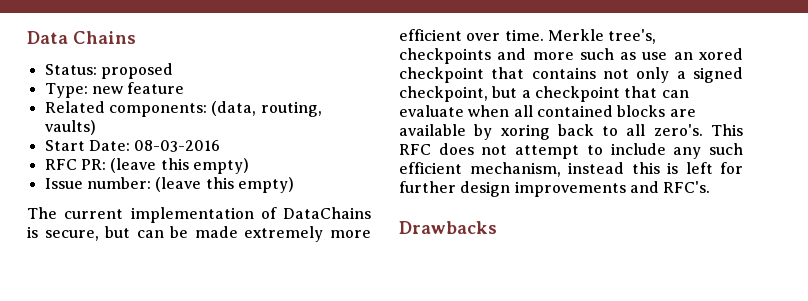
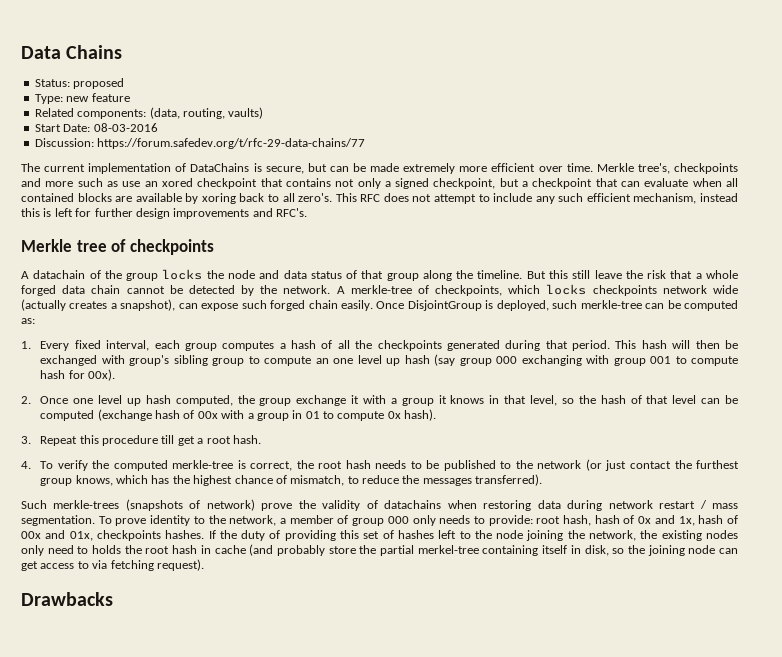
[44,158,249,174] [44,177,294,193] RFC PR: (leave this empty) // Issue number: (leave this empty) -> [34,138,366,149] Discussion: https://forum.safedev.org/t/rfc-29-data-chains/77
(711, 187) none -> [21,239,214,255] [21,269,738,281] [21,284,738,296] [21,299,739,311] [21,318,35,324] [21,340,738,351] [40,354,739,366] [40,369,116,381] [21,395,739,406] [40,409,437,421] [21,435,261,446] [21,459,740,471] [40,474,543,486] [21,499,739,511] [21,515,739,526] [21,530,739,541] [21,544,738,556] [21,559,204,571] // Merkle tree of checkpoints // A datachain of the group locks the node and data status of that group along the timeline. But this still leave the risk that a whole forged data chain cannot be detected by the network. A merkle-tree of checkpoints, which locks checkpoints network wide (actually creates a snapshot), can expose such forged chain easily. Once DisjointGroup is deployed, such merkle-tree can be computed as: // 1. Every fixed interval, each group computes a hash of all the checkpoints generated during that period. This hash will then be exchanged with group's sibling group to compute an one level up hash (say group 000 exchanging with group 001 to compute hash for 00x). // 2. Once one level up hash computed, the group exchange it with a group it knows in that level, so the hash of that level can be computed (exchange hash of 00x with a group in 01 to compute 0x hash). // 3. Repeat this procedure till get a root hash. // 4. To verify the computed merkle-tree is correct, the root hash needs to be published to the network (or just contact the furthest group knows, which has the highest chance of mismatch, to reduce the messages transferred). // Such merkle-trees (snapshots of network) prove the validity of datachains when restoring data during network restart / mass segmentation. To prove identity to the network, a member of group 000 only needs to provide: root hash, hash of 0x and 1x, hash of 00x and 01x, checkpoints hashes. If the duty of providing this set of hashes left to the node joining the network, the existing nodes only need to holds the root hash in cache (and probably store the partial merkel-tree containing itself in disk, so the joining node can get access to via fetching request).

